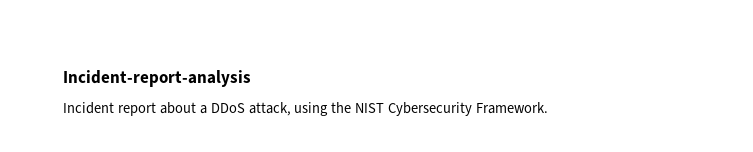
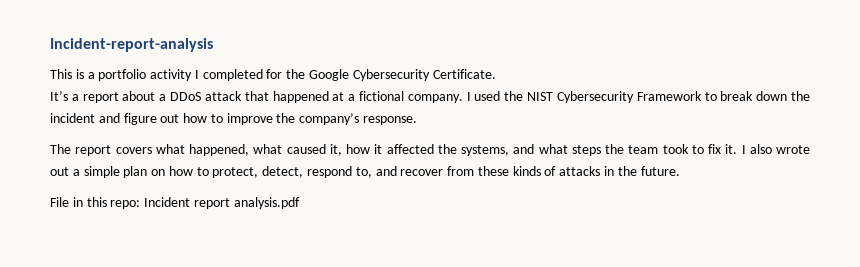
[63,102,549,116] Incident report about a DDoS attack, using the NIST Cybersecurity Framework. -> [50,69,496,81] [50,91,811,103] [50,113,418,125] [50,144,810,156] [50,166,680,178] [50,197,300,209] This is a portfolio activity I completed for the Google Cybersecurity Certificate. // It’s a report about a DDoS attack that happened at a fictional company. I used the NIST Cybersecurity Framework to break down the incident and figure out how to improve the company’s response. // The report covers what happened, what caused it, how it affected the systems, and what steps the team took to fix it. I also wrote out a simple plan on how to protect, detect, respond to, and recover from these kinds of attacks in the future. // File in this repo: Incident report analysis.pdf

